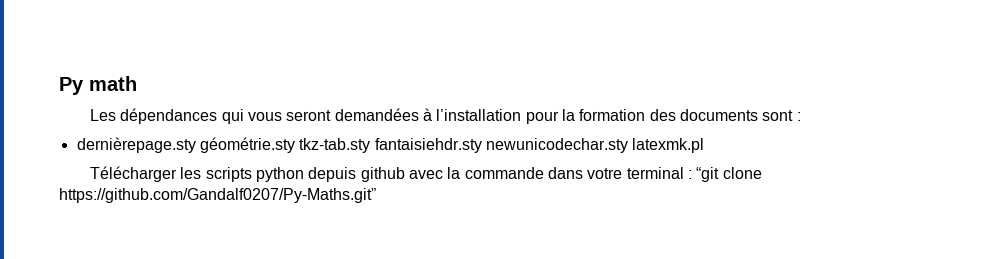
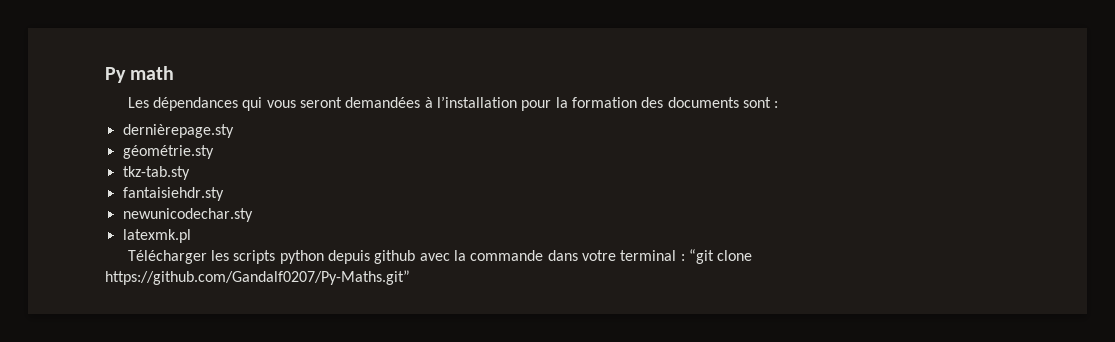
(196, 145) none -> (234, 131) //
(295, 145) none -> (214, 152) //
(371, 145) none -> (190, 173) //
(482, 145) none -> (224, 194) //
(628, 145) none -> (253, 215) //

